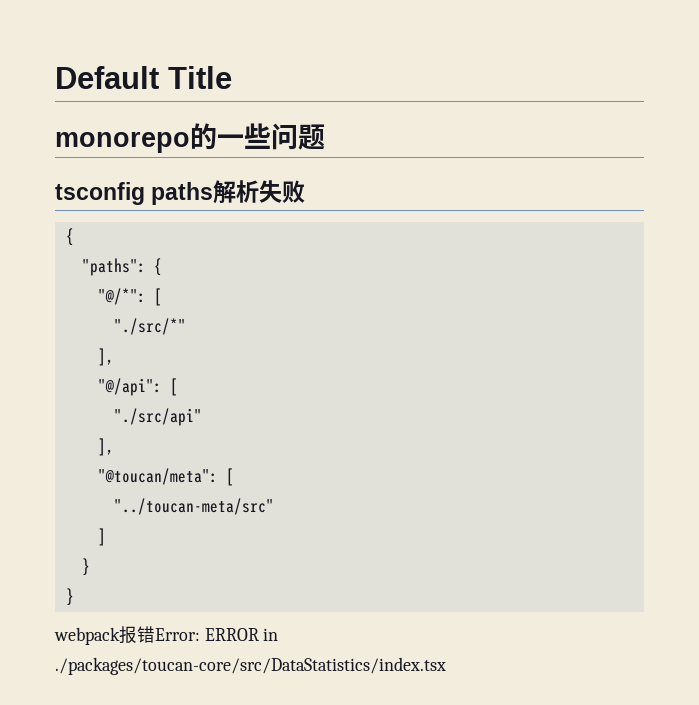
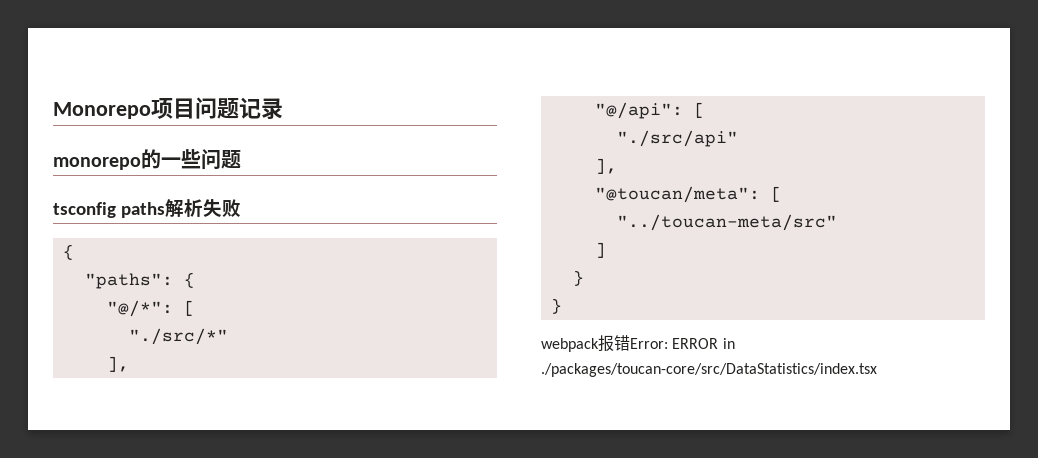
[55,66,232,89] Default Title -> [53,97,283,120] Monorepo项目问题记录

